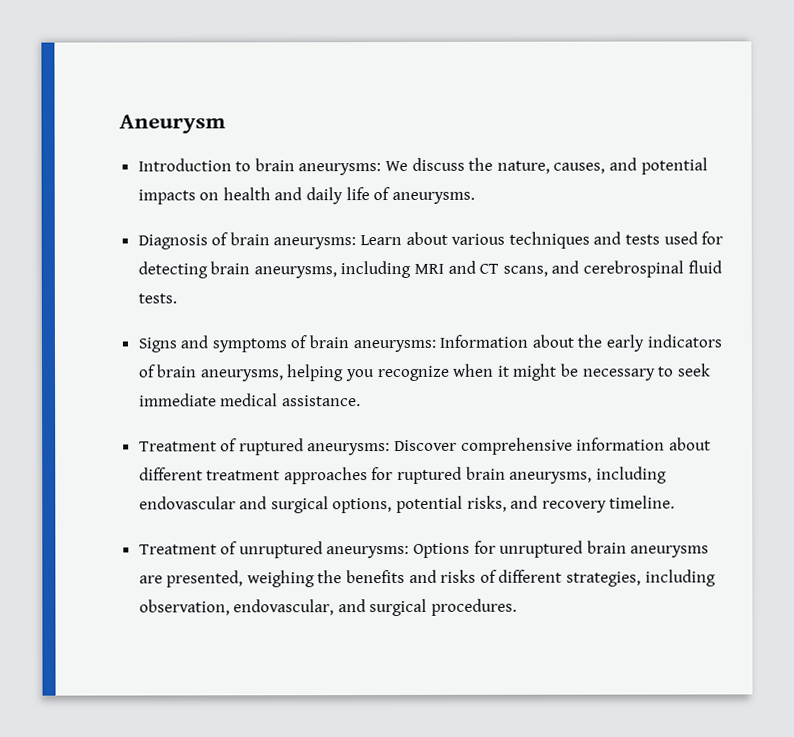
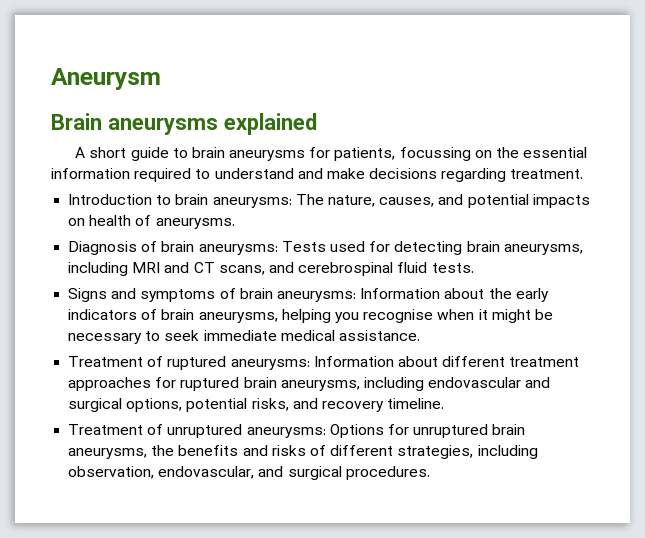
(226, 124) none -> [51,113,317,135] [75,147,588,161] [51,168,584,182] // Brain aneurysms explained // A short guide to brain aneurysms for patients, focussing on the essential information required to understand and make decisions regarding treatment.
[385,157,494,172] We discuss the -> [295,194,324,205] The
[274,187,370,205] and daily life -> (132, 220) none
[360,231,661,249] Learn about various techniques and tests -> [281,241,326,252] Tests
[376,365,450,382] recognize -> [363,309,434,323] recognise
[394,437,666,455] Discover comprehensive information -> [313,356,394,367] Information
[630,545,710,558] [138,570,315,588] aneurysms are presented, weighing -> [68,448,148,459] aneurysms,

